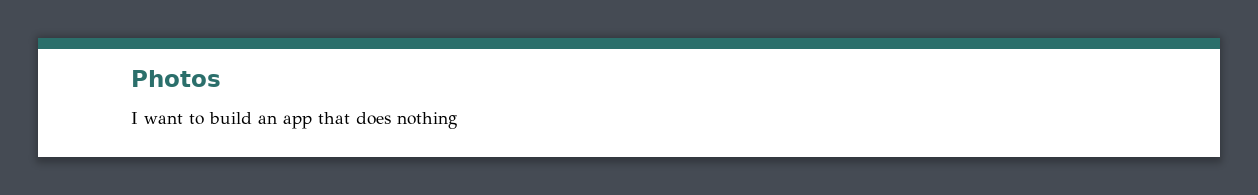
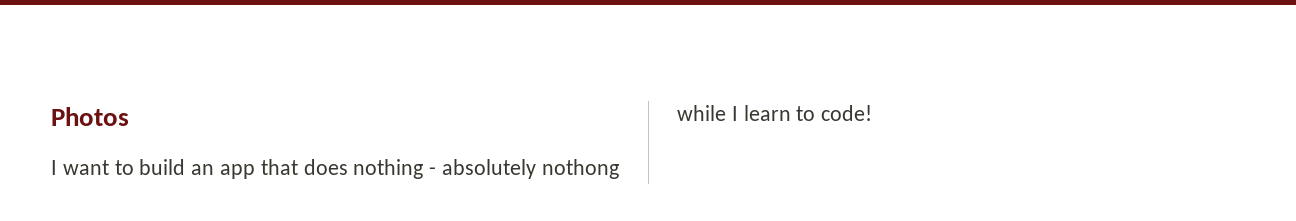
(457, 120) none -> [429,159,619,179] [677,105,873,121] - absolutely nothong while I learn to code!

